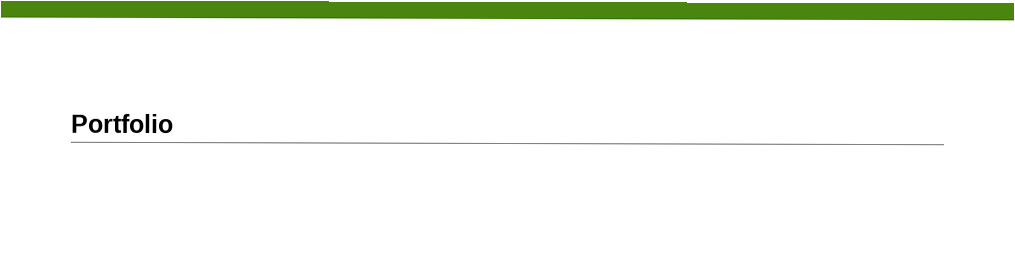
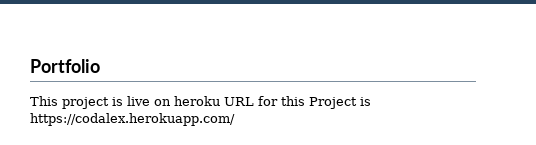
(174, 123) none -> [30,96,371,109] [30,113,235,126] // This project is live on heroku URL for this Project is https://codalex.herokuapp.com/

